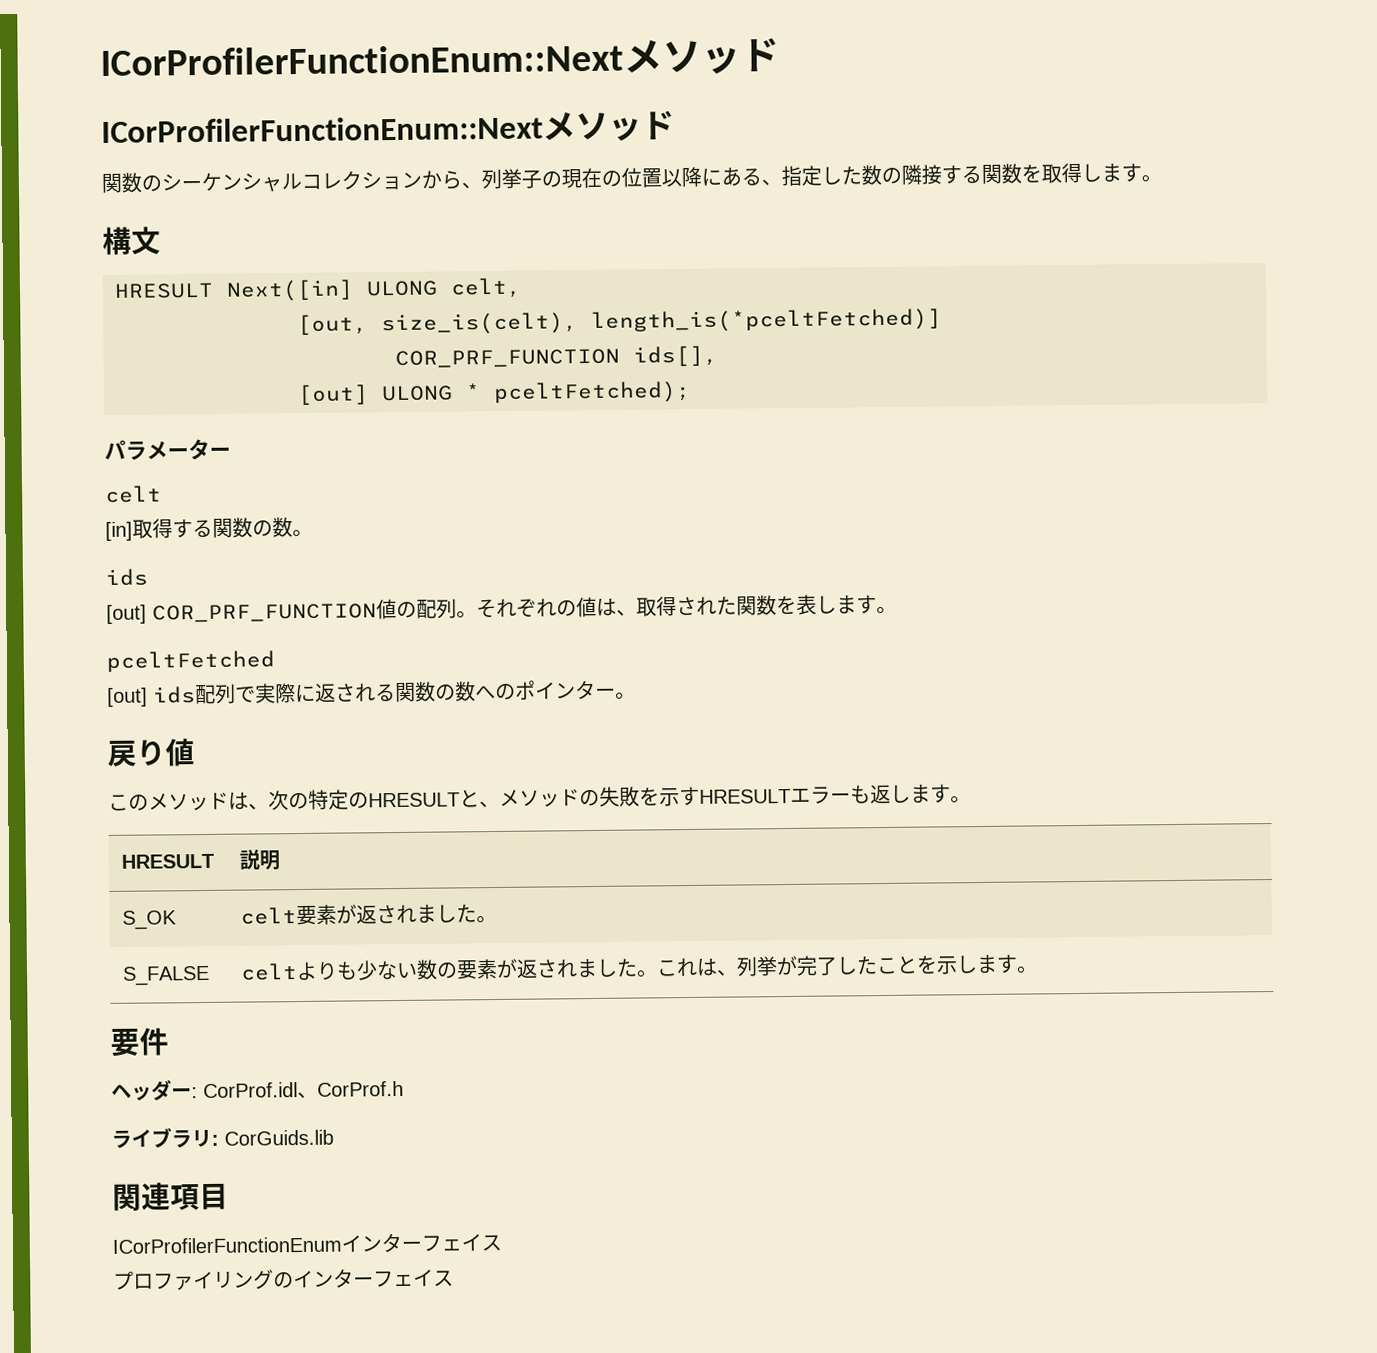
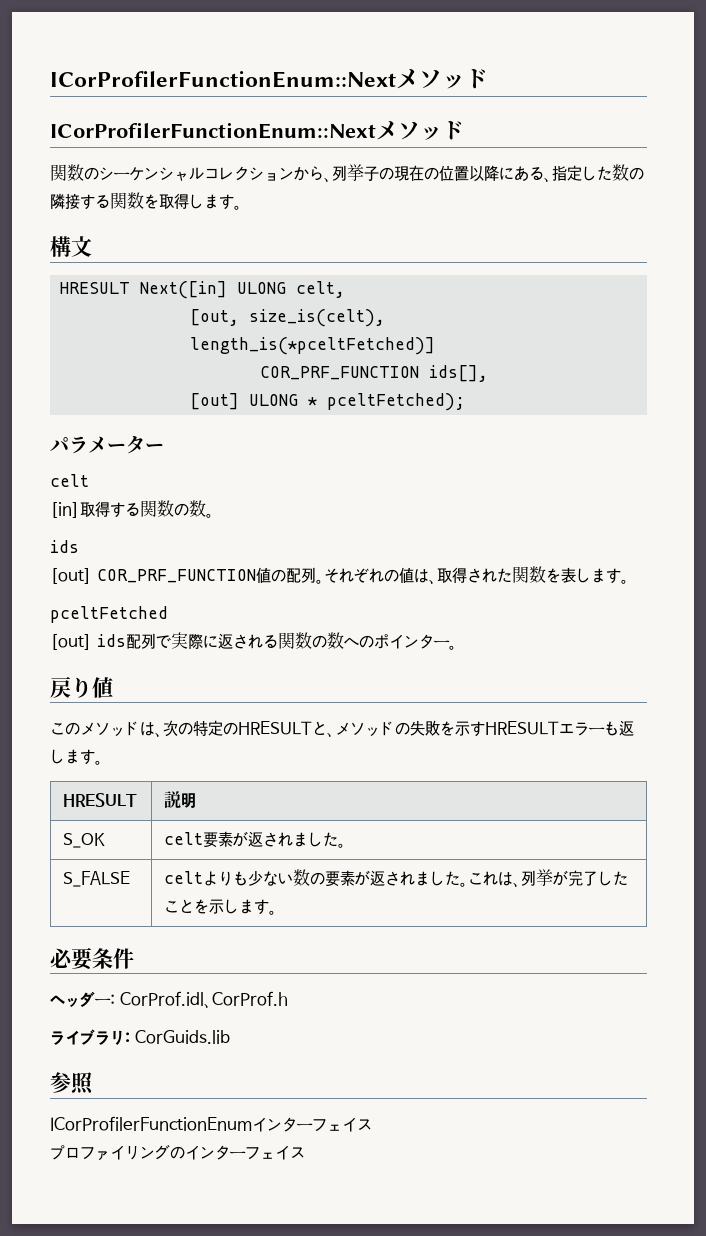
[110,1028,140,1056] 要 -> [50,947,113,970] 必要条
[112,1182,229,1211] 関連項目 -> [50,1072,94,1095] 参照

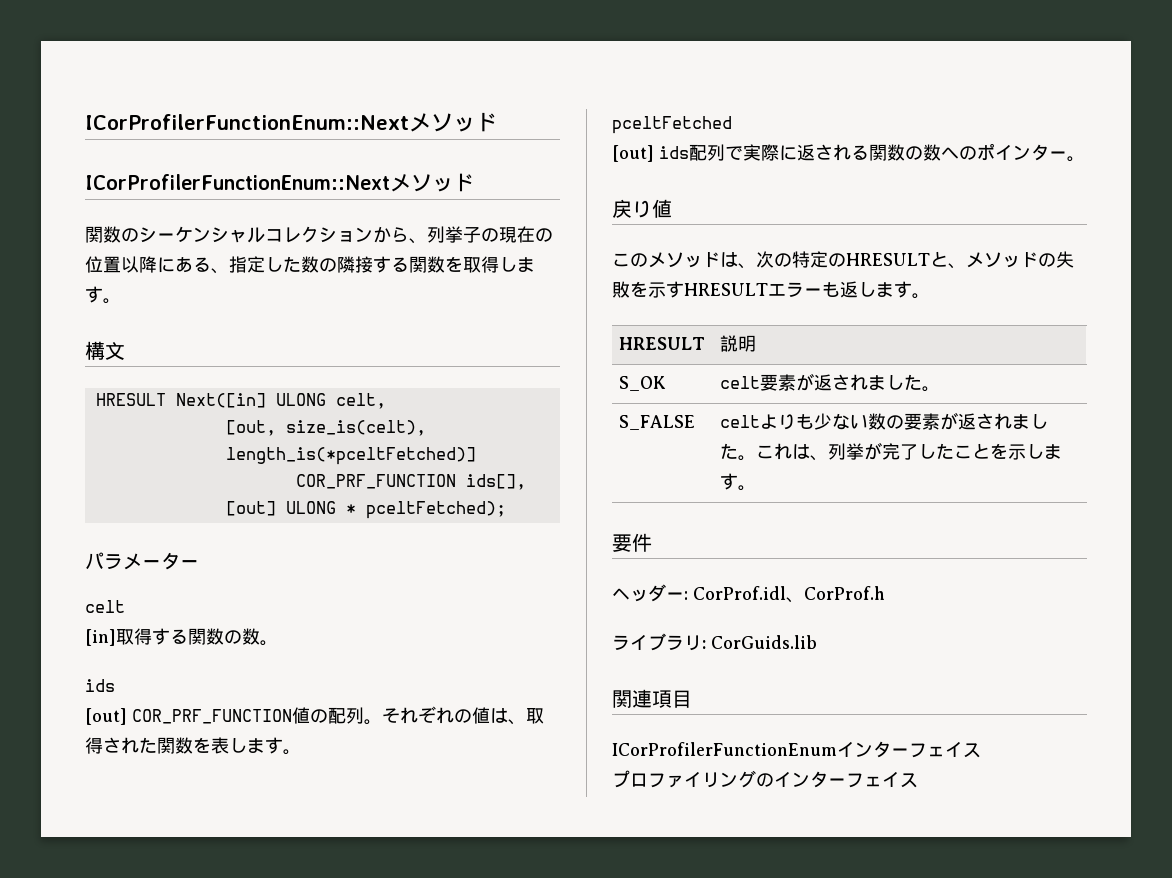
[50,947,113,970] 必要条 -> [612,534,632,552] 要
[50,1072,94,1095] 参照 -> [612,689,692,708] 関連項目

